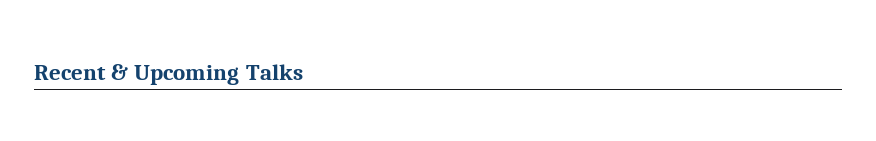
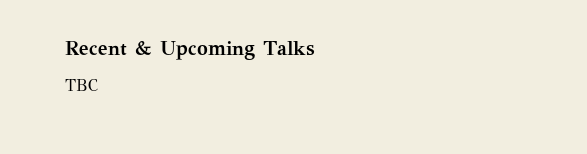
(303, 72) none -> [65,79,98,91] // TBC

